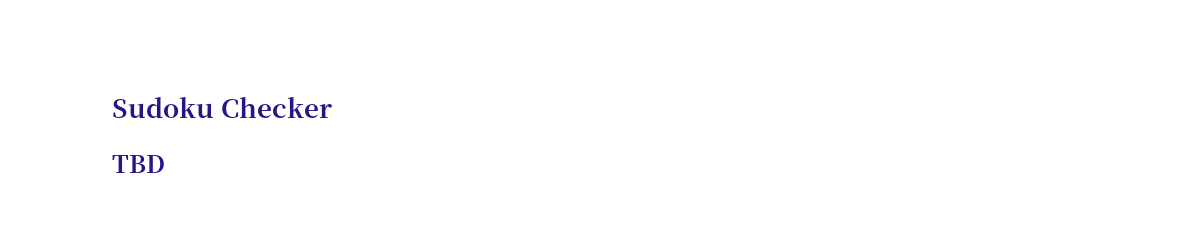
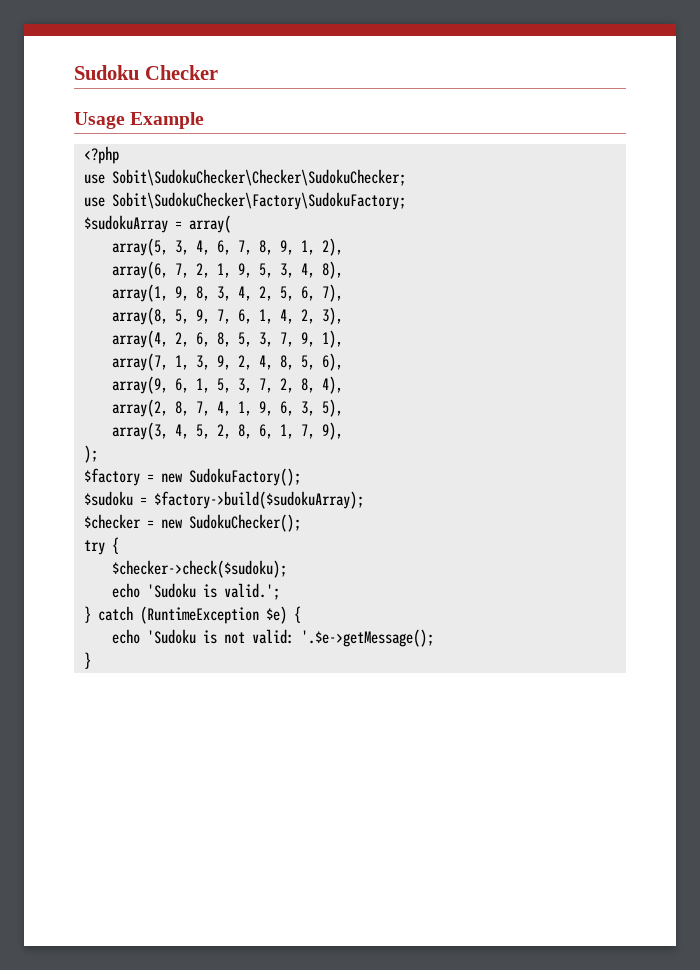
[112,155,165,173] TBD -> [74,112,205,129] [83,146,119,164] [83,169,406,186] [83,192,406,210] [83,215,231,233] [111,238,343,256] [111,261,343,279] [111,284,343,302] [111,307,343,325] [111,330,343,348] [111,353,343,371] [111,376,343,394] [111,399,343,417] [111,422,343,440] [83,445,98,463] [83,468,301,486] [83,491,364,509] [83,514,301,532] [83,537,119,555] [111,560,287,578] [111,583,280,600] [83,606,301,624] [111,629,434,647] [83,652,91,669] Usage Example // <?php // use Sobit\SudokuChecker\Checker\SudokuChecker; // use Sobit\SudokuChecker\Factory\SudokuFactory; // $sudokuArray = array( // array(5, 3, 4, 6, 7, 8, 9, 1, 2), // array(6, 7, 2, 1, 9, 5, 3, 4, 8), // array(1, 9, 8, 3, 4, 2, 5, 6, 7), // array(8, 5, 9, 7, 6, 1, 4, 2, 3), // array(4, 2, 6, 8, 5, 3, 7, 9, 1), // array(7, 1, 3, 9, 2, 4, 8, 5, 6), // array(9, 6, 1, 5, 3, 7, 2, 8, 4), // array(2, 8, 7, 4, 1, 9, 6, 3, 5), // array(3, 4, 5, 2, 8, 6, 1, 7, 9), // ); // $factory = new SudokuFactory(); // $sudoku = $factory->build($sudokuArray); // $checker = new SudokuChecker(); // try { // $checker->check($sudoku); // echo 'Sudoku is valid.'; // } catch (RuntimeException $e) { // echo 'Sudoku is not valid: '.$e->getMessage(); // }

